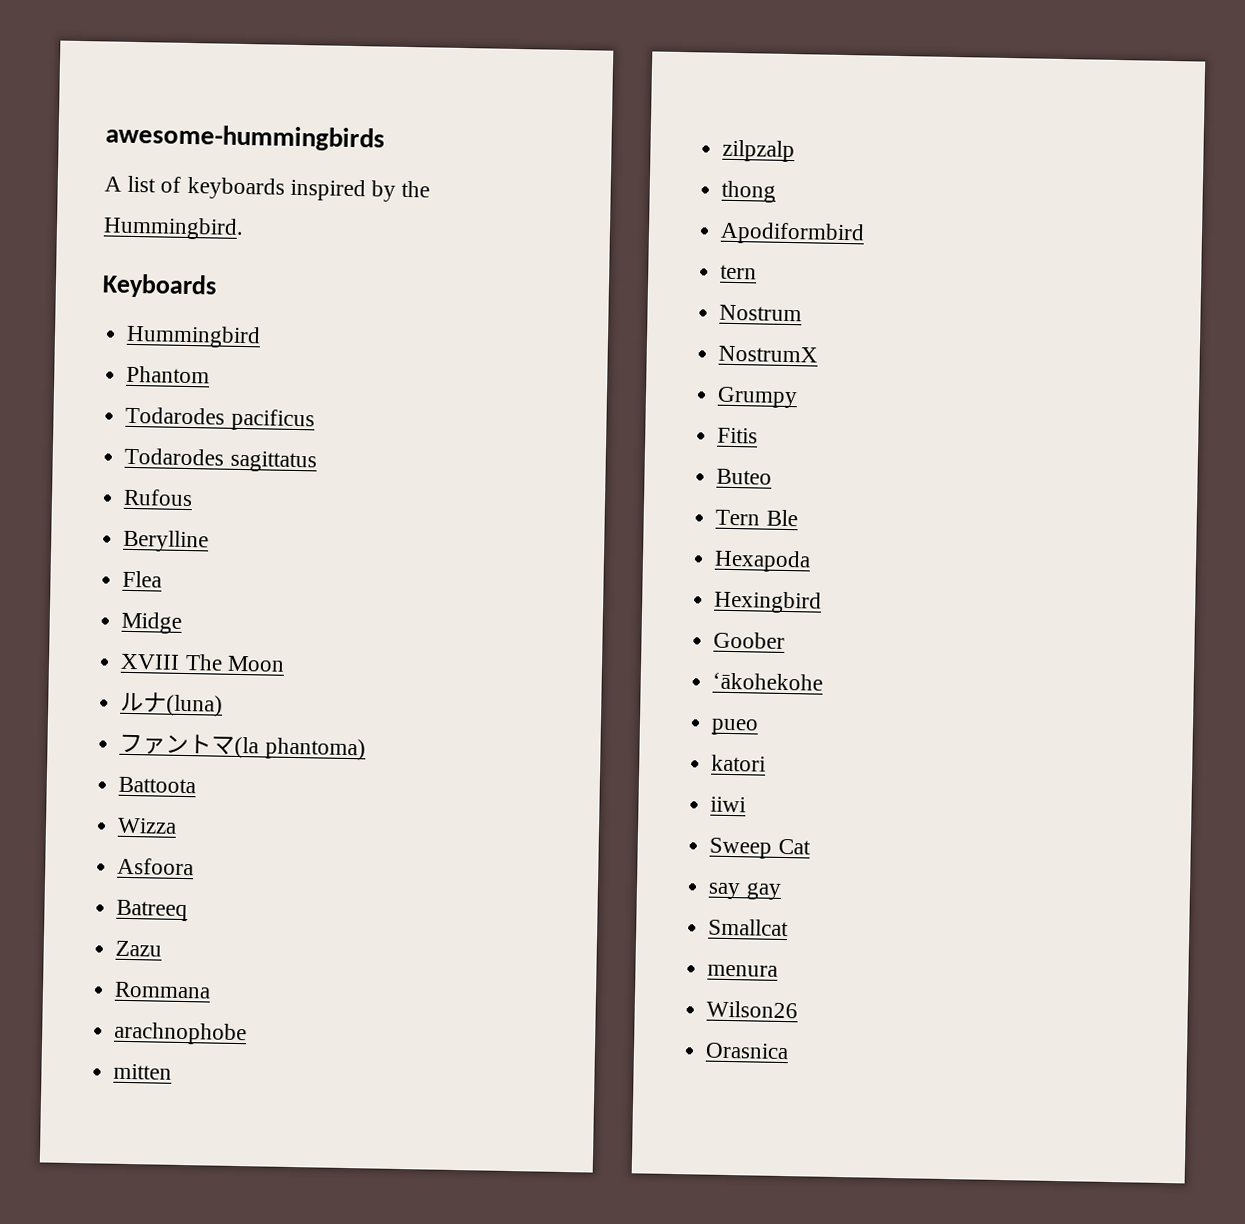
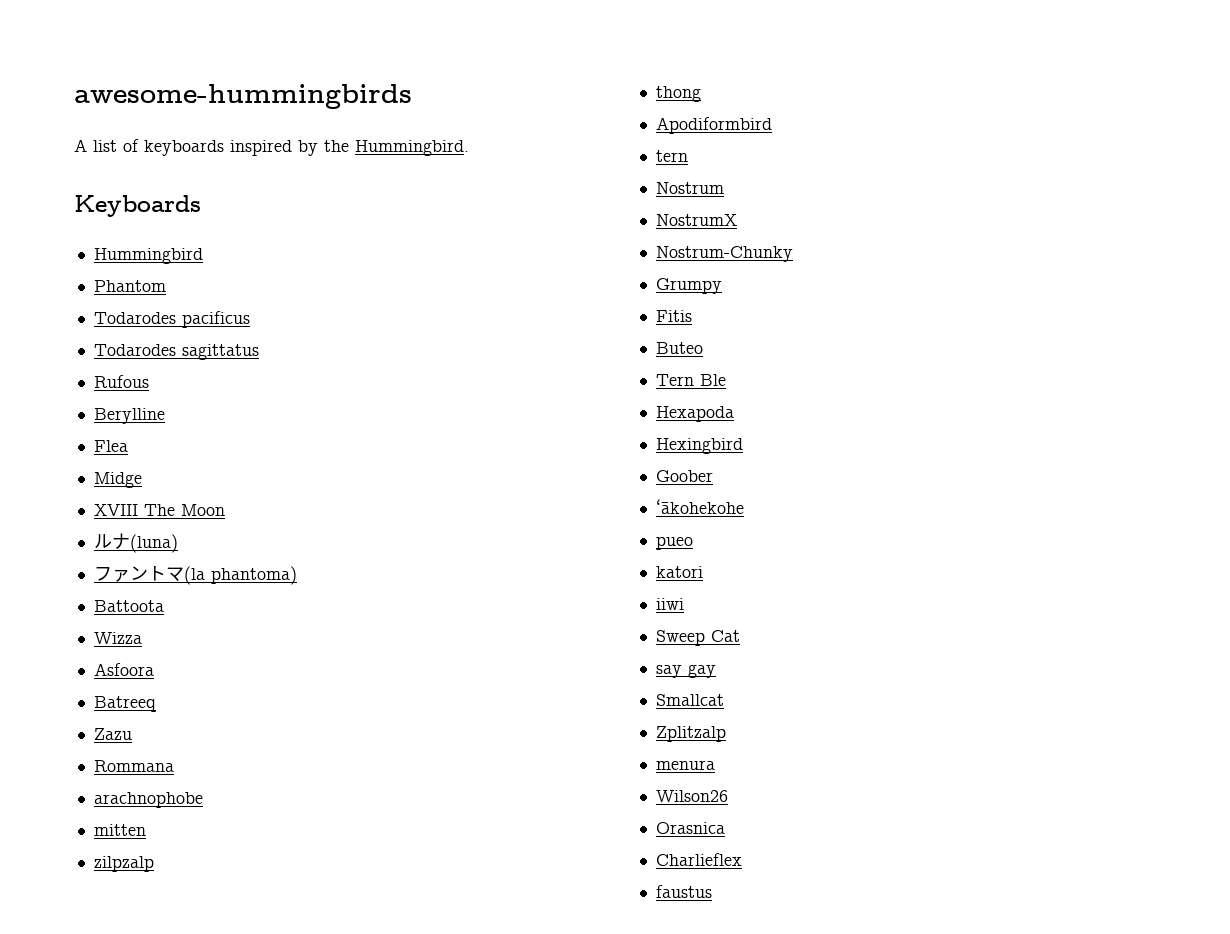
(819, 354) none -> [655,246,793,262] // Nostrum-Chunky
(790, 927) none -> [655,726,726,742] // Zplitzalp
(790, 1051) none -> [655,853,742,866] [655,885,712,898] // Charlieflex // faustus

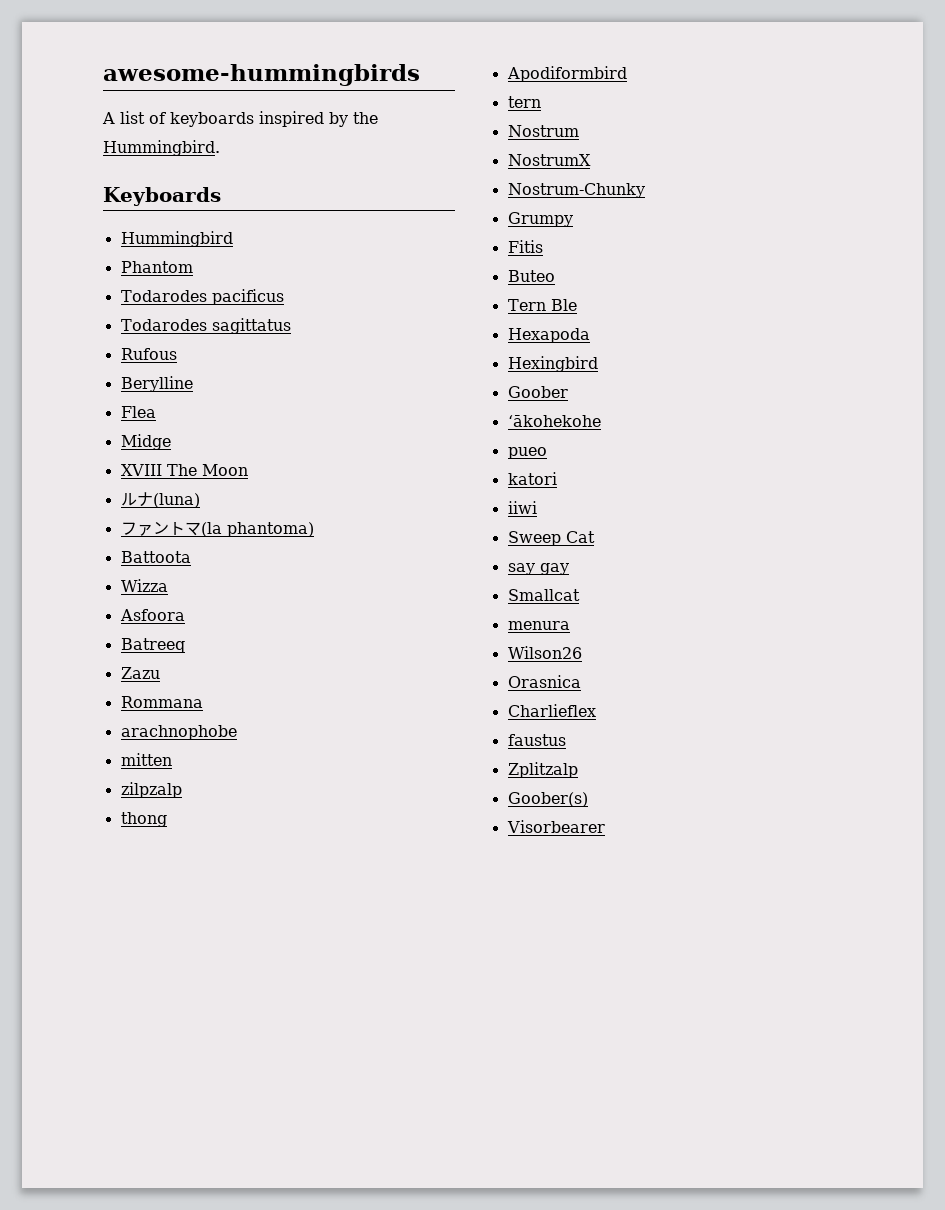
[655,726,726,742] // Zplitzalp -> (580, 595) none
(712, 891) none -> [507,762,578,778] [507,792,588,807] [506,820,605,833] // Zplitzalp // Goober(s) // Visorbearer

